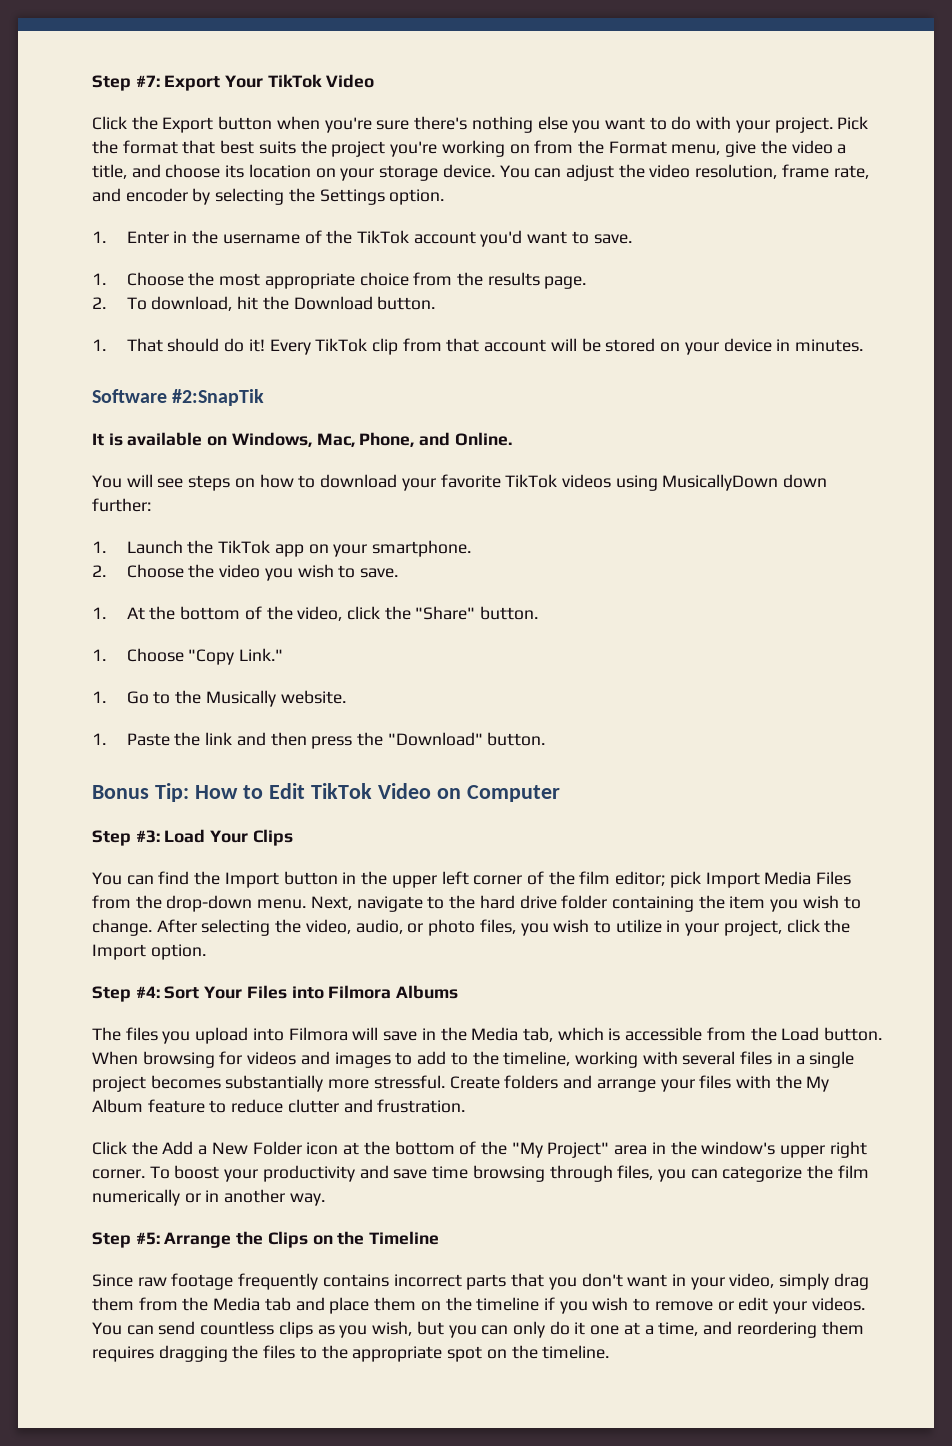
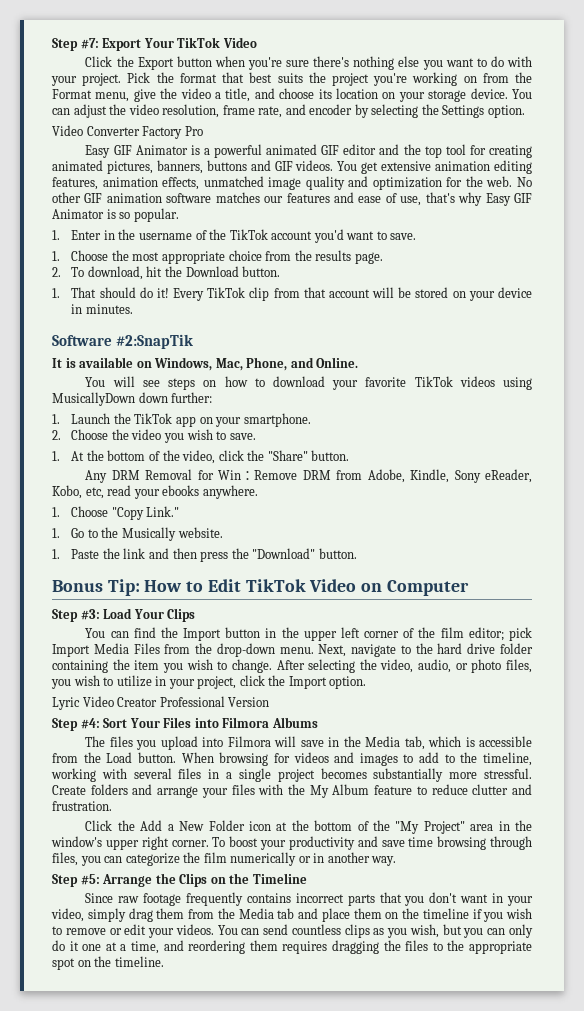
(445, 197) none -> [52,125,203,139] [85,144,532,158] [52,160,533,174] [52,176,532,190] [52,192,533,206] [52,208,179,222] // Video Converter Factory Pro // Easy GIF Animator is a powerful animated GIF editor and the top tool for creating animated pictures, banners, buttons and GIF videos. You get extensive animation editing features, animation effects, unmatched image quality and optimization for the web. No other GIF animation software matches our features and ease of use, that's why Easy GIF Animator is so popular.
(539, 613) none -> [85,469,532,483] [52,485,258,499] // Any DRM Removal for Win：Remove DRM from Adobe, Kindle, Sony eReader, Kobo, etc, read your ebooks anywhere.
(206, 952) none -> [52,696,270,710] // Lyric Video Creator Professional Version

